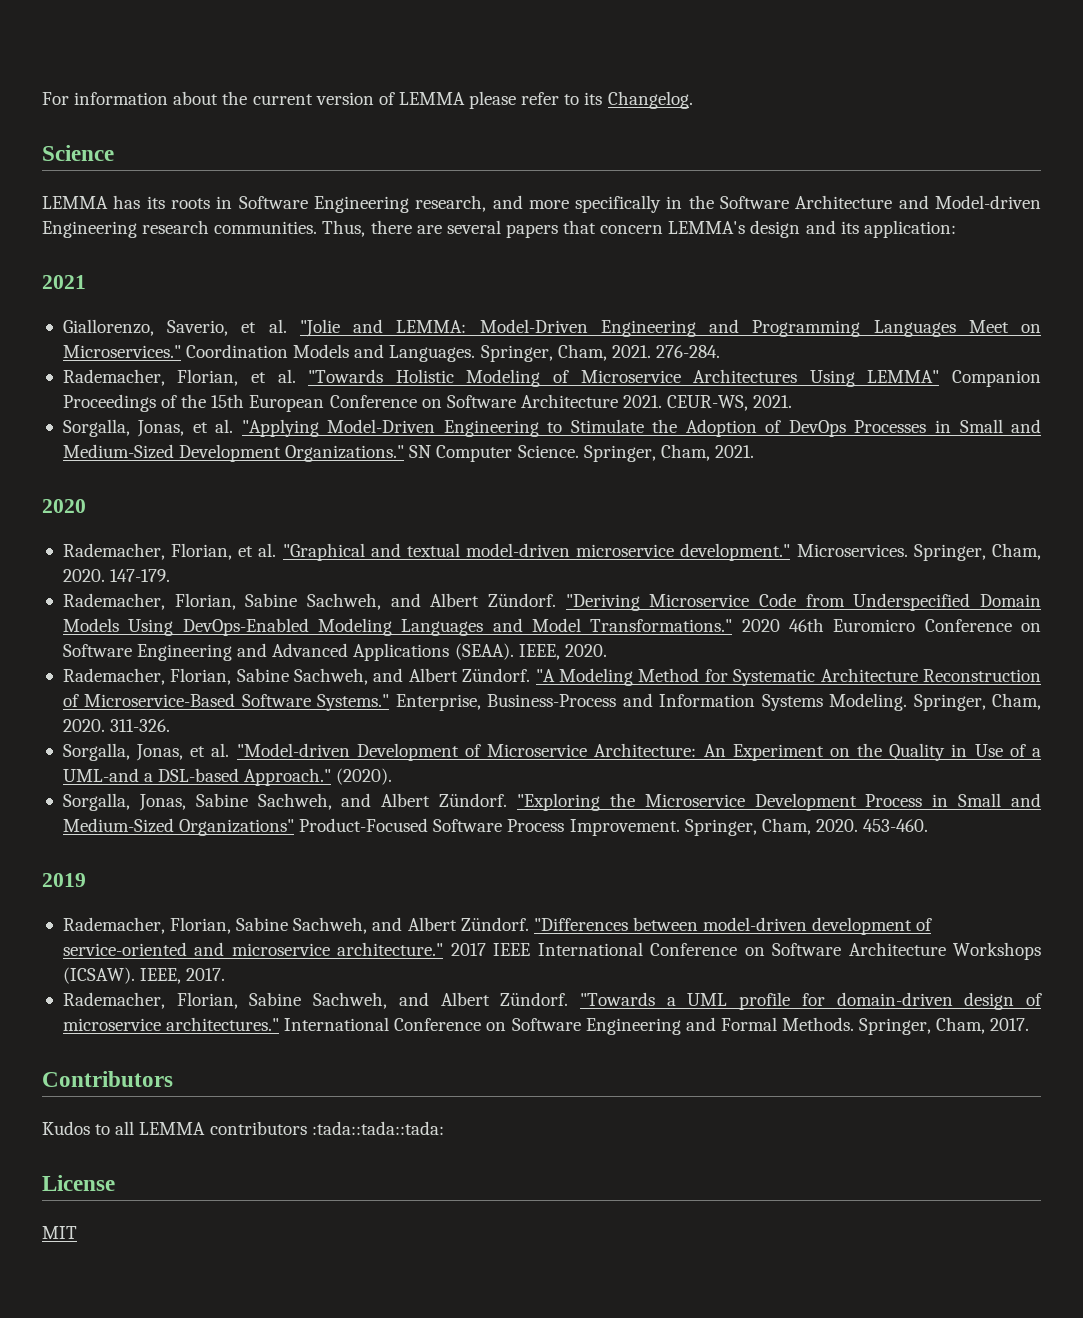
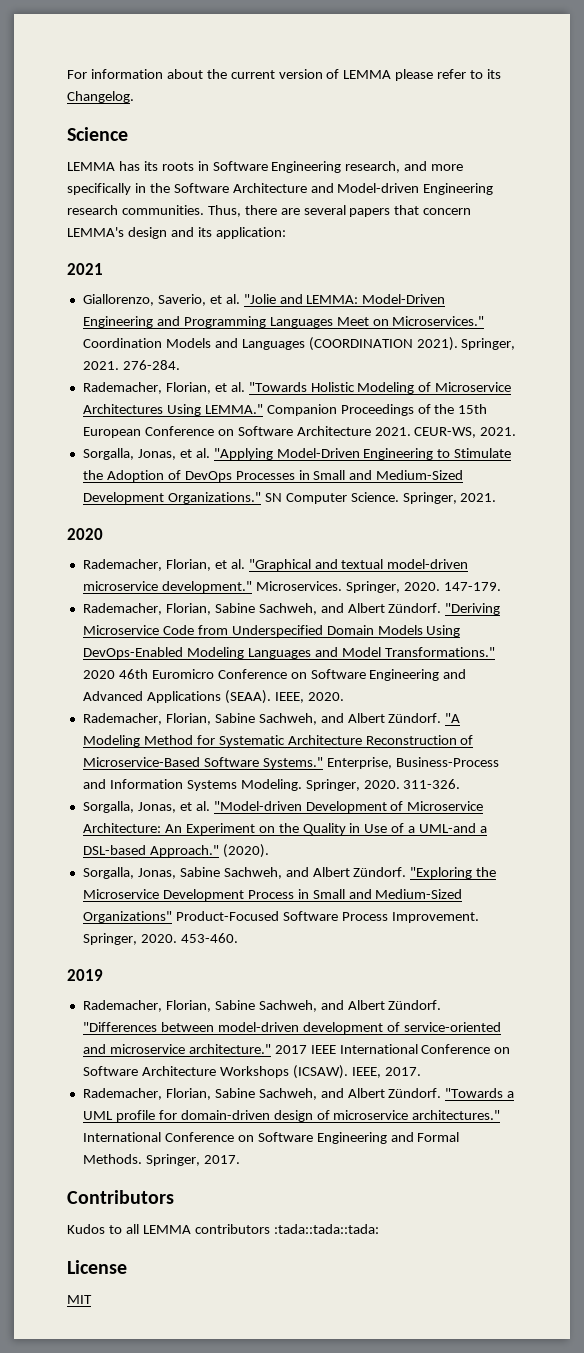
[389,344,607,362] Languages. Springer, Cham, -> [241,337,516,351] Languages (COORDINATION 2021). Springer,
[867,370,940,383] LEMMA" -> [204,404,263,414] LEMMA."
[660,444,710,461] Cham, -> (457, 498) none
[991,543,1041,560] Cham, -> (400, 587) none
[992,693,1042,710] Cham, -> (360, 785) none
[761,818,811,835] Cham, -> (137, 939) none
[936,1017,986,1034] Cham, -> (200, 1160) none

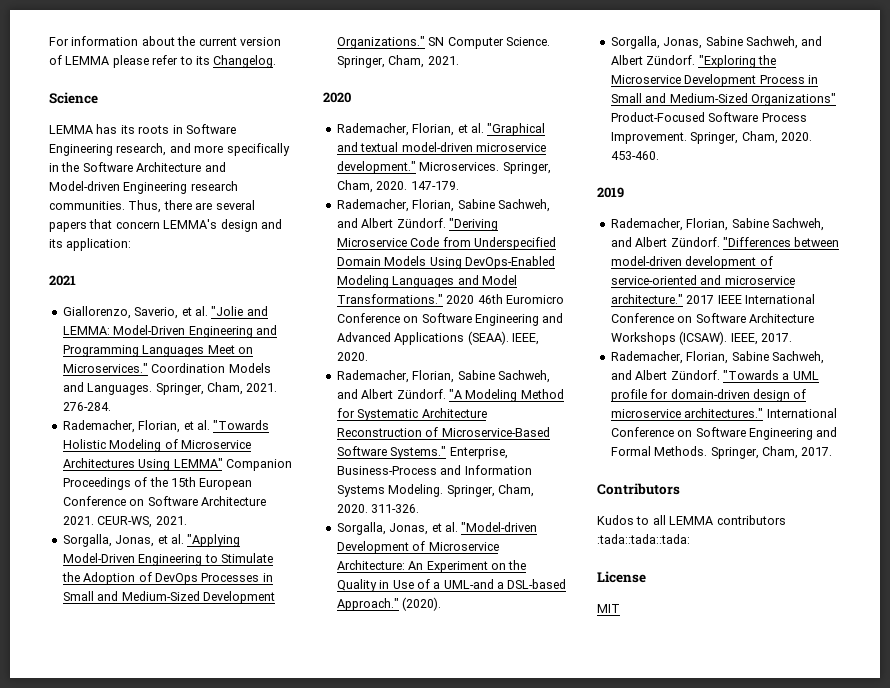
[241,337,516,351] Languages (COORDINATION 2021). Springer, -> [87,382,243,395] Languages. Springer, Cham,
[204,404,263,414] LEMMA." -> [173,458,223,468] LEMMA"
(457, 498) none -> [388,55,425,68] Cham,
(400, 587) none -> [336,180,373,193] Cham,
(360, 785) none -> [497,484,534,497] Cham,
(137, 939) none -> [741,131,778,144] Cham,
(200, 1160) none -> [761,446,798,459] Cham,

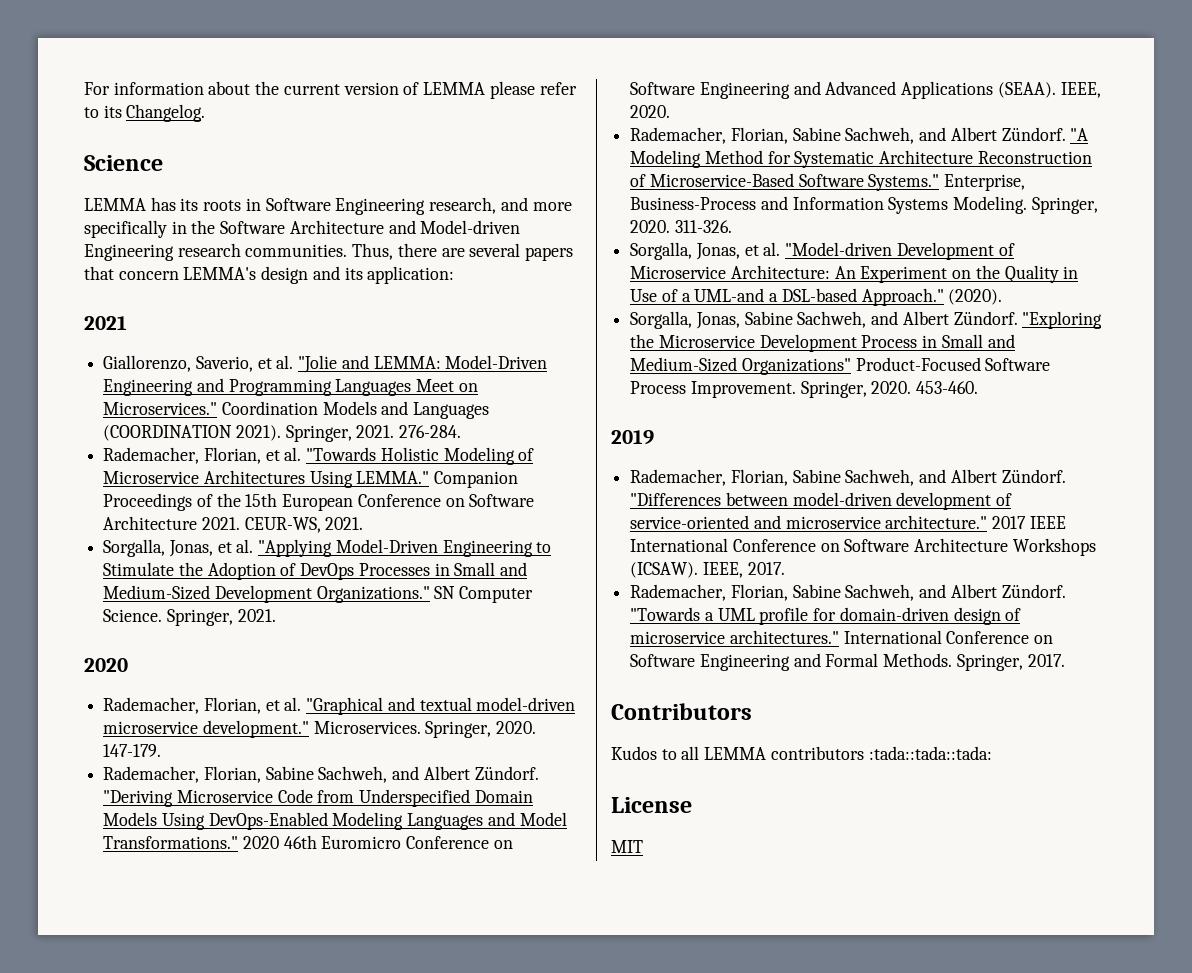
[87,382,243,395] Languages. Springer, Cham, -> [413,402,490,419] [103,425,352,442] Languages (COORDINATION 2021). Springer,
[173,458,223,468] LEMMA" -> [356,471,430,484] LEMMA."
[388,55,425,68] Cham, -> (233, 617) none
[336,180,373,193] Cham, -> (492, 729) none
[497,484,534,497] Cham, -> (1098, 205) none
[741,131,778,144] Cham, -> (867, 389) none
[761,446,798,459] Cham, -> (1023, 662) none

